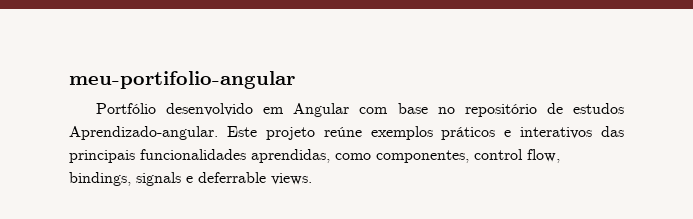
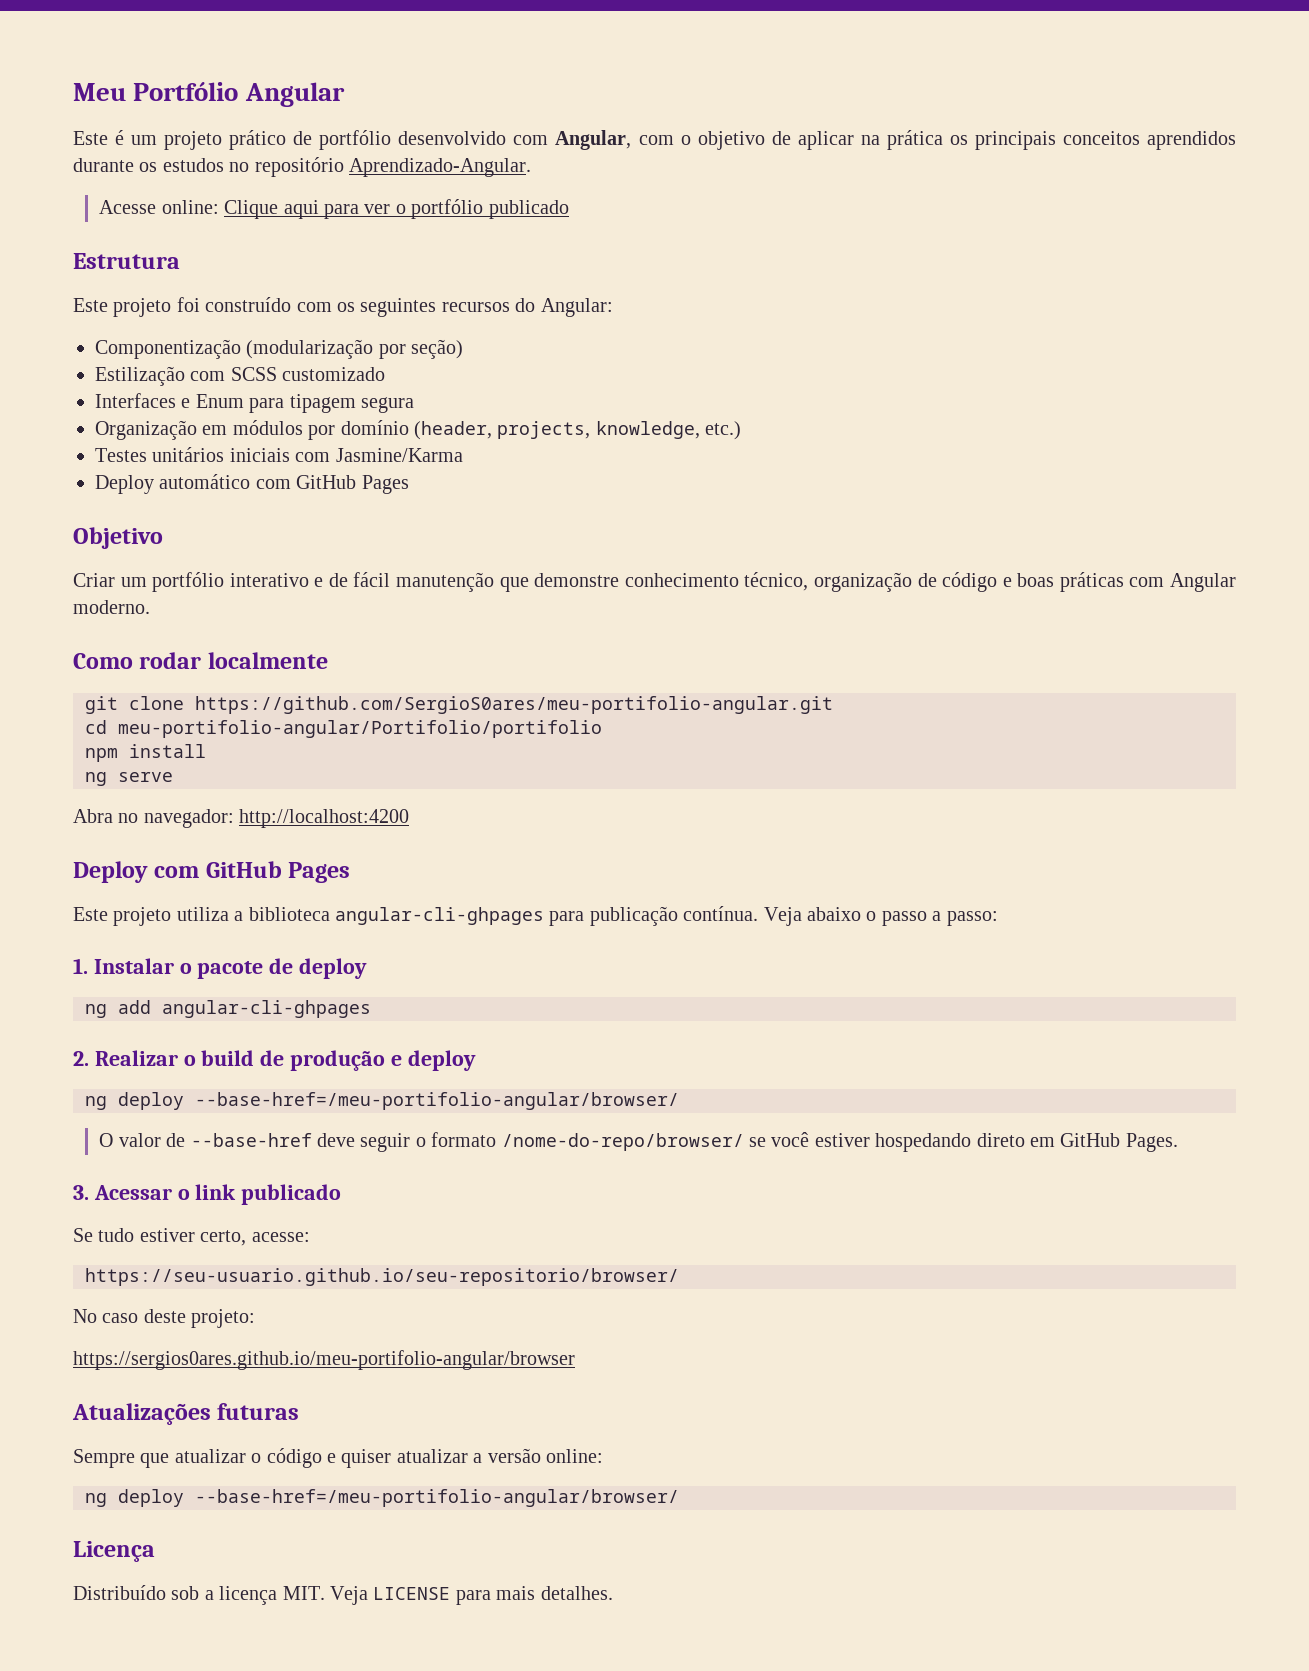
[69,71,295,89] [95,103,624,117] [69,126,624,140] [69,149,560,163] [69,172,312,186] meu-portifolio-angular // Portfólio desenvolvido em Angular com base no repositório de estudos Aprendizado-angular. Este projeto reúne exemplos práticos e interativos das principais funcionalidades aprendidas, como componentes, control flow, bindings, signals e deferrable views. -> [73,82,345,107] [73,130,1236,150] [73,157,531,177] [99,199,569,219] [73,253,180,269] [73,297,613,317] [95,339,464,359] [95,366,386,386] [95,393,414,413] [95,420,742,440] [95,447,463,462] [95,474,409,494] [73,527,163,549] [73,572,1236,592] [73,600,150,614] [73,652,328,669] [85,696,833,714] [85,720,602,738] [85,744,206,762] [85,772,173,786] [73,809,410,828] [73,861,351,883] [73,906,998,926] [73,958,368,979] [85,1000,371,1018] [73,1050,476,1071] [85,1092,679,1110] [99,1132,1178,1152] [73,1184,342,1205] [73,1228,310,1246] [85,1268,679,1286] [73,1309,256,1328] [73,1350,575,1370] [72,1403,300,1425] [73,1448,603,1468] [85,1489,679,1507] [73,1541,155,1562] [73,1585,613,1605] Meu Portfólio Angular // Este é um projeto prático de portfólio desenvolvido com Angular, com o objetivo de aplicar na prática os principais conceitos aprendidos durante os estudos no repositório Aprendizado-Angular. // Acesse online: Clique aqui para ver o portfólio publicado // Estrutura // Este projeto foi construído com os seguintes recursos do Angular: // Componentização (modularização por seção) // Estilização com SCSS customizado // Interfaces e Enum para tipagem segura // Organização em módulos por domínio (header, projects, knowledge, etc.) // Testes unitários iniciais com Jasmine/Karma // Deploy automático com GitHub Pages // Objetivo // Criar um portfólio interativo e de fácil manutenção que demonstre conhecimento técnico, organização de código e boas práticas com Angular moderno. // Como rodar localmente // git clone https://github.com/SergioS0ares/meu-portifolio-angular.git // cd meu-portifolio-angular/Portifolio/portifolio // npm install // ng serve // Abra no navegador: http://localhost:4200 // Deploy com GitHub Pages // Este projeto utiliza a biblioteca angular-cli-ghpages para publicação contínua. Veja abaixo o passo a passo: // 1. Instalar o pacote de deploy // ng add angular-cli-ghpages // 2. Realizar o build de produção e deploy // ng deploy --base-href=/meu-portifolio-angular/browser/ // O valor de --base-href deve seguir o formato /nome-do-repo/browser/ se você estiver hospedando direto em GitHub Pages. // 3. Acessar o link publicado // Se tudo estiver certo, acesse: // https://seu-usuario.github.io/seu-repositorio/browser/ // No caso deste projeto: // https://sergios0ares.github.io/meu-portifolio-angular/browser // Atualizações futuras // Sempre que atualizar o código e quiser atualizar a versão online: // ng deploy --base-href=/meu-portifolio-angular/browser/ // Licença // Distribuído sob a licença MIT. Veja LICENSE para mais detalhes.

